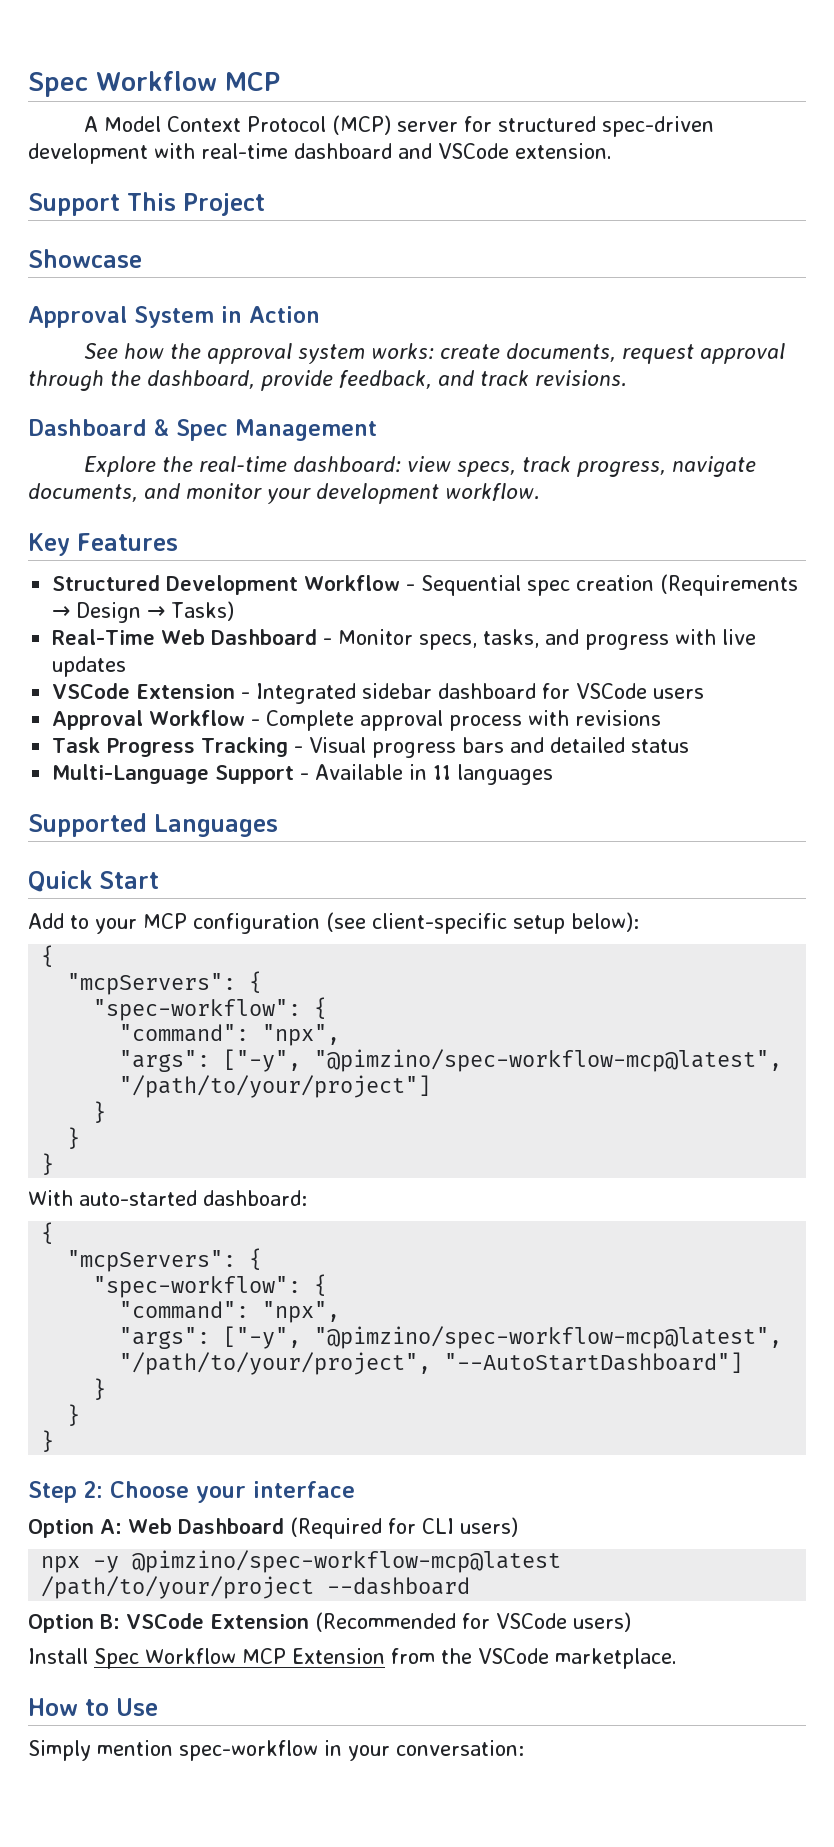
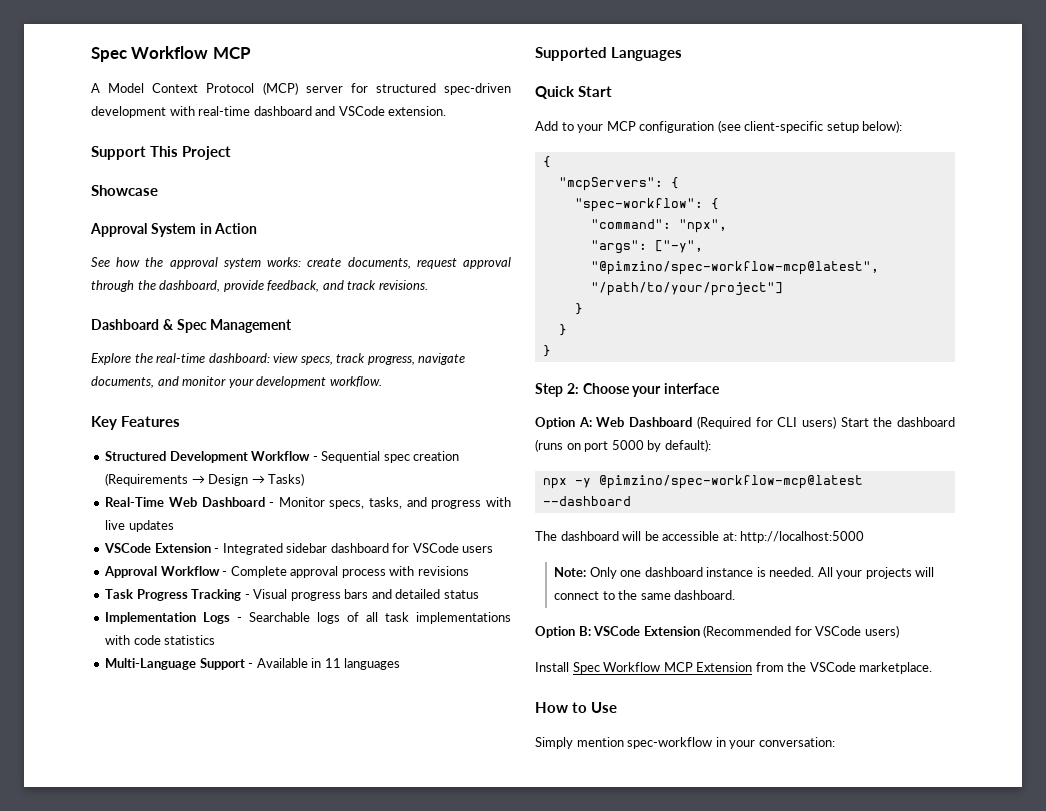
(690, 746) none -> [105,612,511,624] [105,635,216,645] // Implementation Logs - Searchable logs of all task implementations with code statistics
[28,1190,307,1206] [41,1222,55,1244] [67,1248,263,1272] [93,1274,328,1298] [119,1301,341,1323] [119,1326,783,1349] [119,1352,744,1375] [93,1378,107,1400] [67,1404,81,1426] [41,1430,55,1452] // With auto-started dashboard: // { // "mcpServers": { // "spec-workflow": { // "command": "npx", // "args": ["-y", "@pimzino/spec-workflow-mcp@latest", "/path/to/your/project", "--AutoStartDashboard"] // } // } // } -> (551, 351) none
(518, 1527) none -> [840,417,955,427] [535,439,711,452] Start the dashboard (runs on port 5000 by default):
[41,1576,315,1599] /path/to/your/project -> (863, 482) none
(471, 1586) none -> [535,531,865,543] [554,567,935,579] [554,590,736,600] // The dashboard will be accessible at: http://localhost:5000 // Note: Only one dashboard instance is needed. All your projects will connect to the same dashboard.

